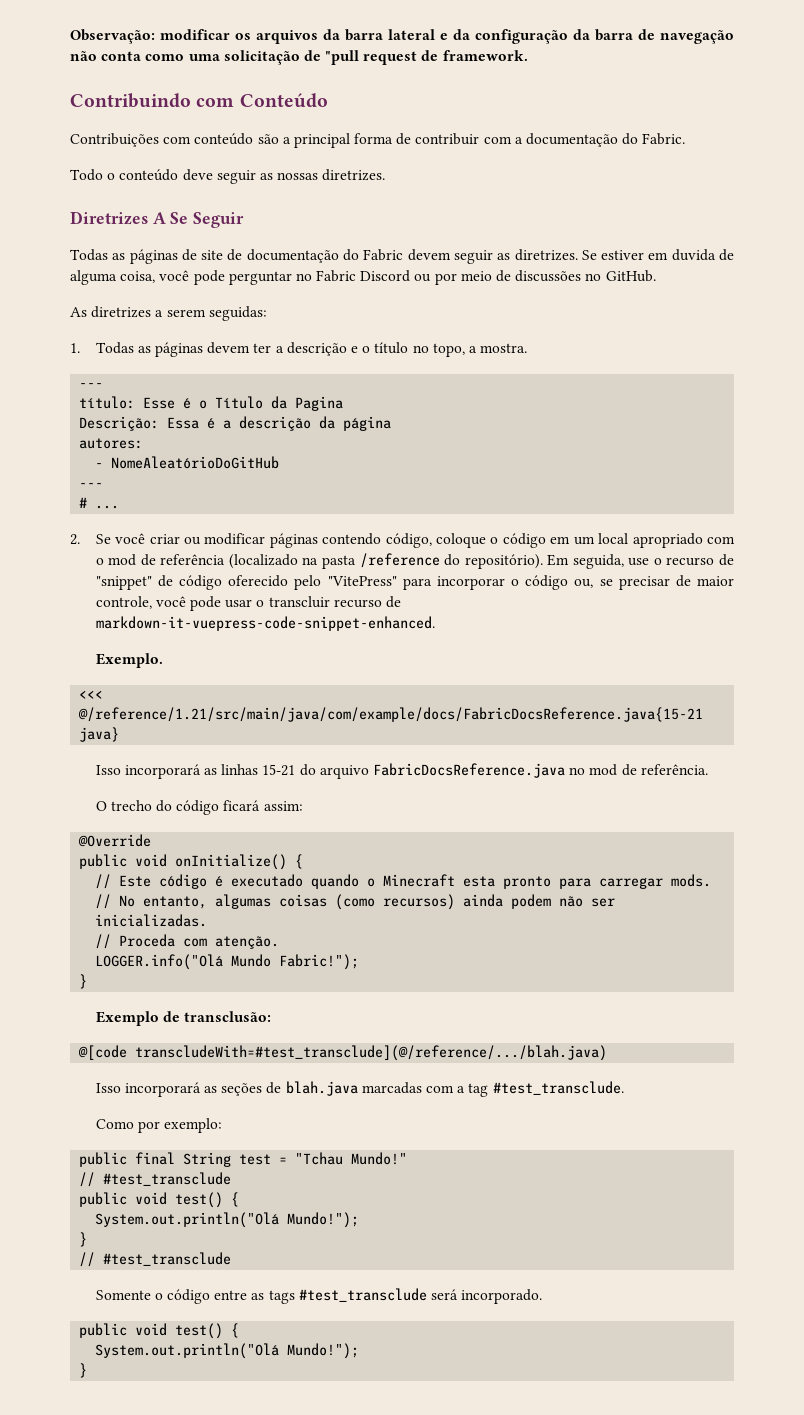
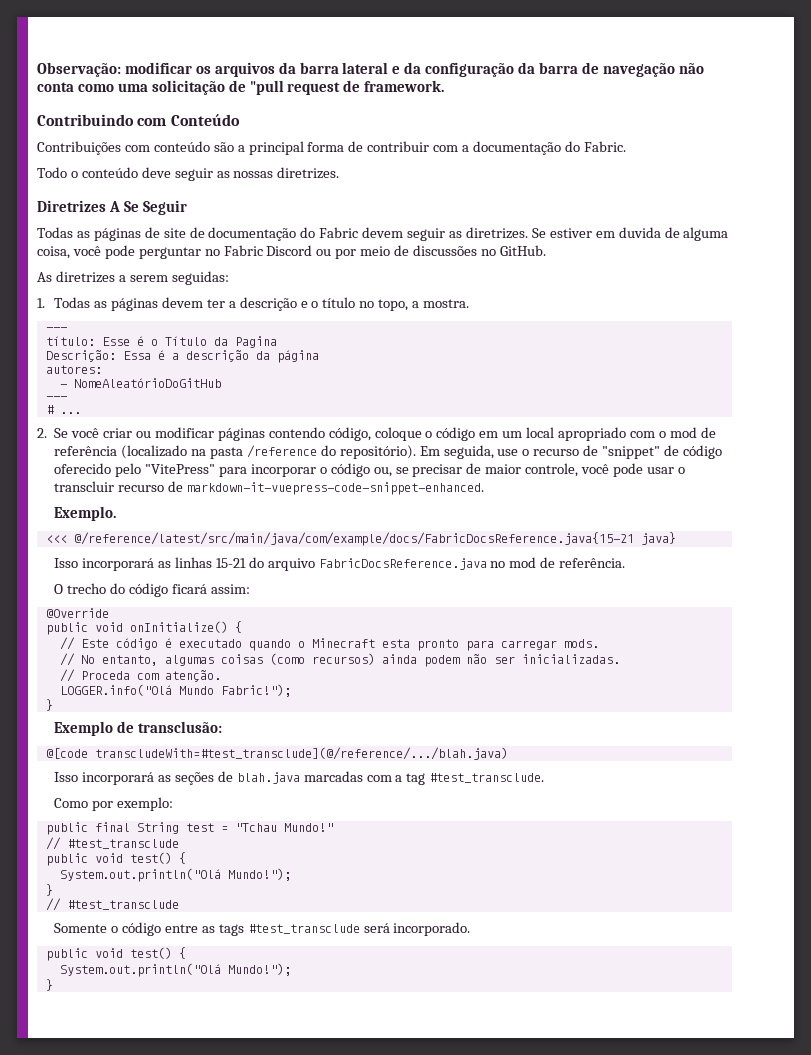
[78,707,704,722] @/reference/1.21/src/main/java/com/example/docs/FabricDocsReference.java{15-21 -> [73,532,634,546] @/reference/latest/src/main/java/com/example/docs/FabricDocsReference.java{15-21

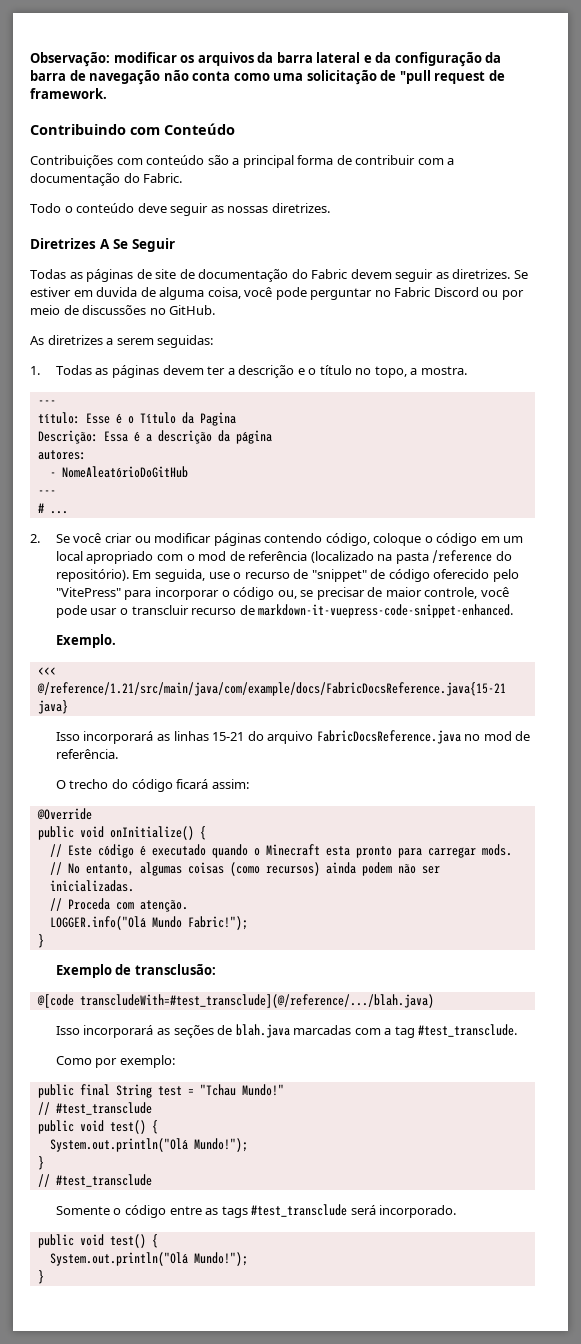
[73,532,634,546] @/reference/latest/src/main/java/com/example/docs/FabricDocsReference.java{15-21 -> [36,682,506,696] @/reference/1.21/src/main/java/com/example/docs/FabricDocsReference.java{15-21

